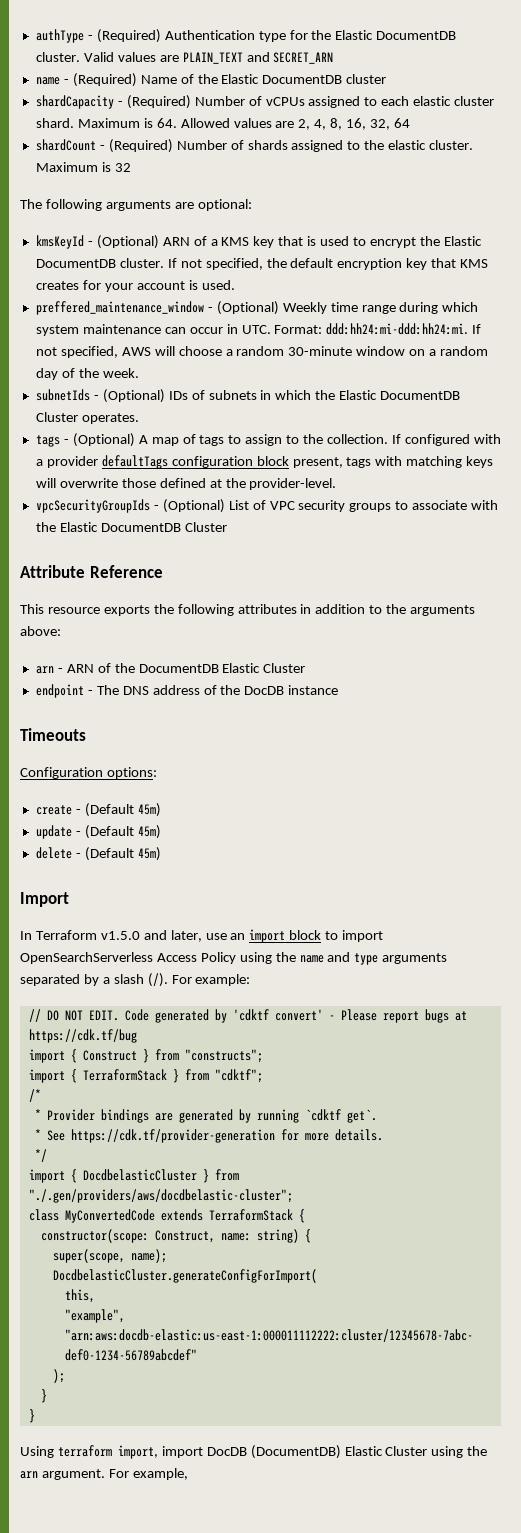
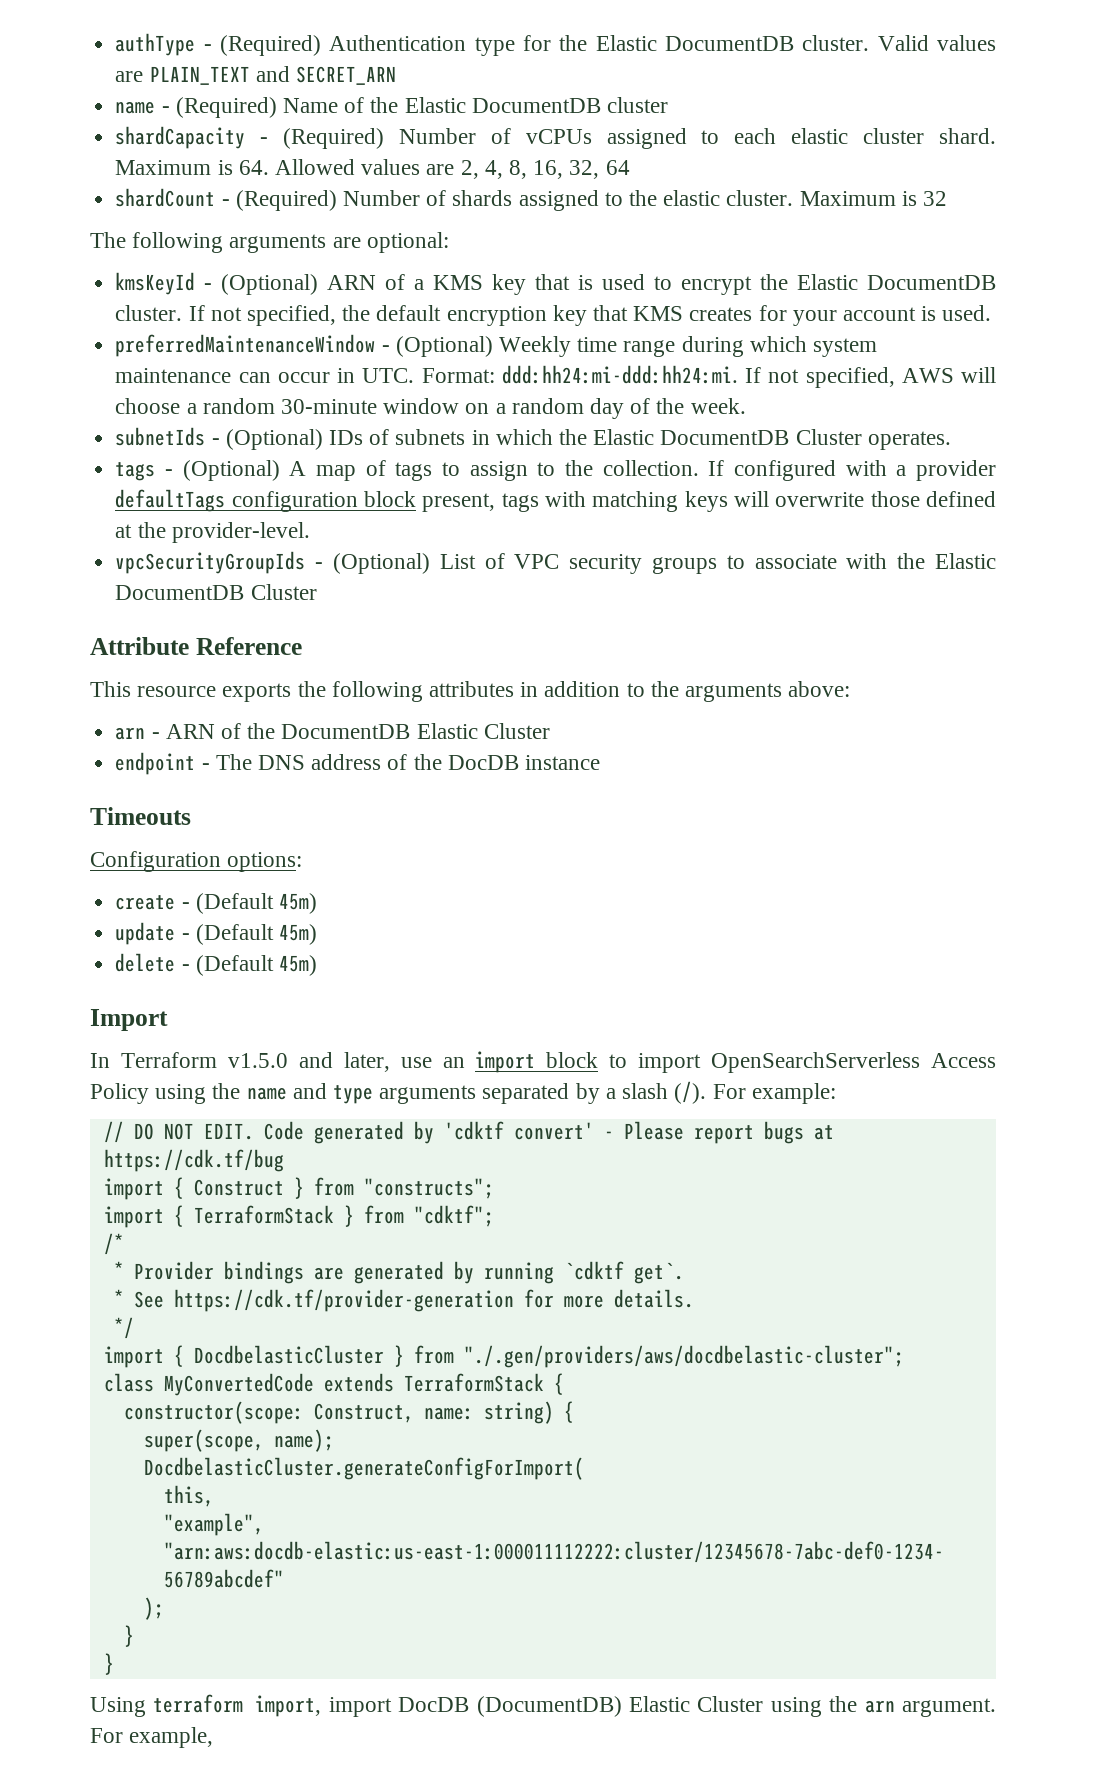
[35,301,204,315] preffered_maintenance_window -> [115,334,376,357] preferredMaintenanceWindow

